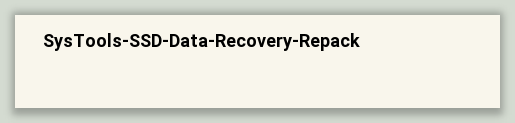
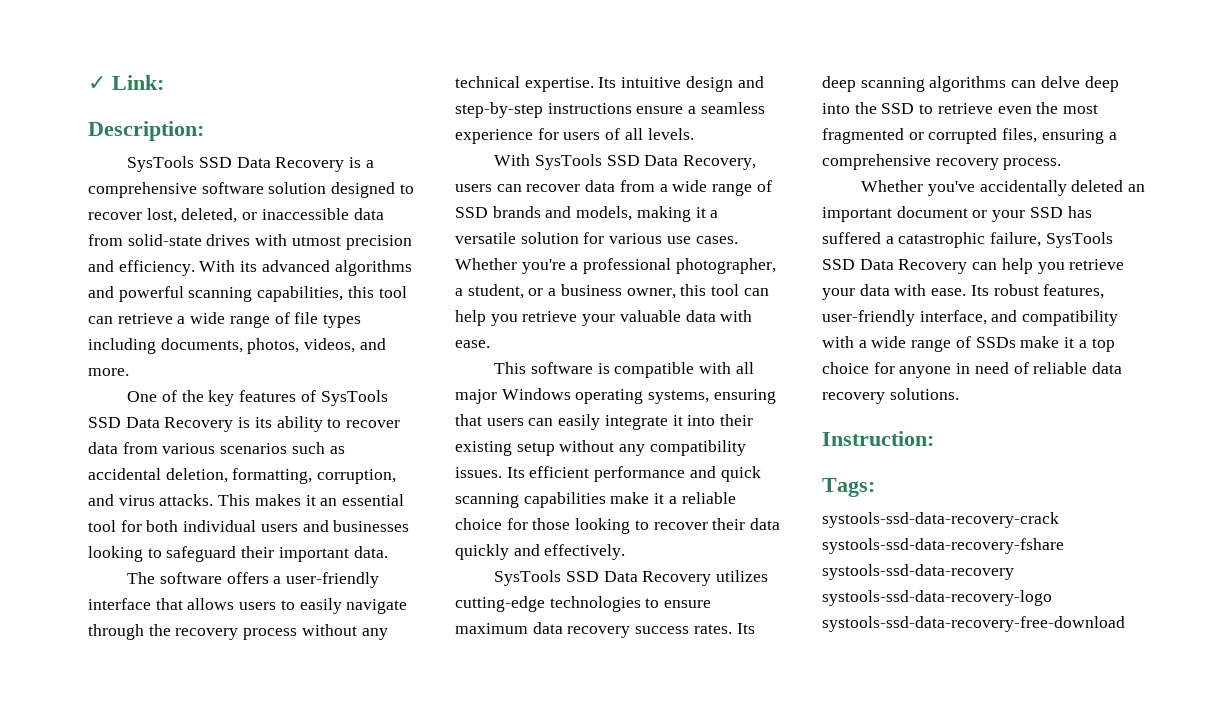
[43,33,360,51] SysTools-SSD-Data-Recovery-Repack -> [88,75,164,90] [88,121,204,141] [127,156,374,172] [88,182,414,198] [88,208,384,223] [88,234,412,250] [88,260,412,276] [88,286,407,302] [88,312,362,328] [88,338,386,354] [88,368,129,376] [127,390,388,406] [88,416,401,432] [88,442,345,454] [88,468,397,484] [88,494,405,506] [88,520,410,532] [88,546,388,562] [127,572,380,588] [88,598,408,614] [88,624,388,640] [455,76,764,92] [455,102,765,118] [455,128,694,144] [494,154,757,170] [455,180,772,196] [455,206,719,222] [455,232,738,244] [455,258,776,274] [455,284,769,299] [455,310,753,326] [455,340,490,348] [494,362,754,378] [455,388,776,404] [455,414,754,430] [455,440,746,456] [455,466,761,482] [455,492,736,508] [455,518,781,534] [455,544,626,560] [494,570,769,586] [455,596,712,612] [455,622,755,638] [822,76,1119,92] [822,102,1099,114] [822,128,1117,144] [822,154,1062,170] [861,180,1146,196] [822,206,1092,222] [822,232,1113,248] [822,258,1125,274] [822,284,1105,300] [822,310,1119,326] [822,336,1115,352] [822,362,1123,378] [822,388,959,404] [822,431,934,446] [822,478,875,497] [822,512,1059,528] [822,538,1064,554] [822,564,1014,580] [822,590,1052,606] [822,616,1125,632] ✓ Link: // Description: // SysTools SSD Data Recovery is a comprehensive software solution designed to recover lost, deleted, or inaccessible data from solid-state drives with utmost precision and efficiency. With its advanced algorithms and powerful scanning capabilities, this tool can retrieve a wide range of file types including documents, photos, videos, and more. // One of the key features of SysTools SSD Data Recovery is its ability to recover data from various scenarios such as accidental deletion, formatting, corruption, and virus attacks. This makes it an essential tool for both individual users and businesses looking to safeguard their important data. // The software offers a user-friendly interface that allows users to easily navigate through the recovery process without any technical expertise. Its intuitive design and step-by-step instructions ensure a seamless experience for users of all levels. // With SysTools SSD Data Recovery, users can recover data from a wide range of SSD brands and models, making it a versatile solution for various use cases. Whether you're a professional photographer, a student, or a business owner, this tool can help you retrieve your valuable data with ease. // This software is compatible with all major Windows operating systems, ensuring that users can easily integrate it into their existing setup without any compatibility issues. Its efficient performance and quick scanning capabilities make it a reliable choice for those looking to recover their data quickly and effectively. // SysTools SSD Data Recovery utilizes cutting-edge technologies to ensure maximum data recovery success rates. Its deep scanning algorithms can delve deep into the SSD to retrieve even the most fragmented or corrupted files, ensuring a comprehensive recovery process. // Whether you've accidentally deleted an important document or your SSD has suffered a catastrophic failure, SysTools SSD Data Recovery can help you retrieve your data with ease. Its robust features, user-friendly interface, and compatibility with a wide range of SSDs make it a top choice for anyone in need of reliable data recovery solutions. // Instruction: // Tags: // systools-ssd-data-recovery-crack systools-ssd-data-recovery-fshare systools-ssd-data-recovery systools-ssd-data-recovery-logo systools-ssd-data-recovery-free-download

